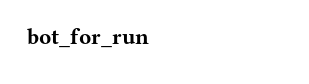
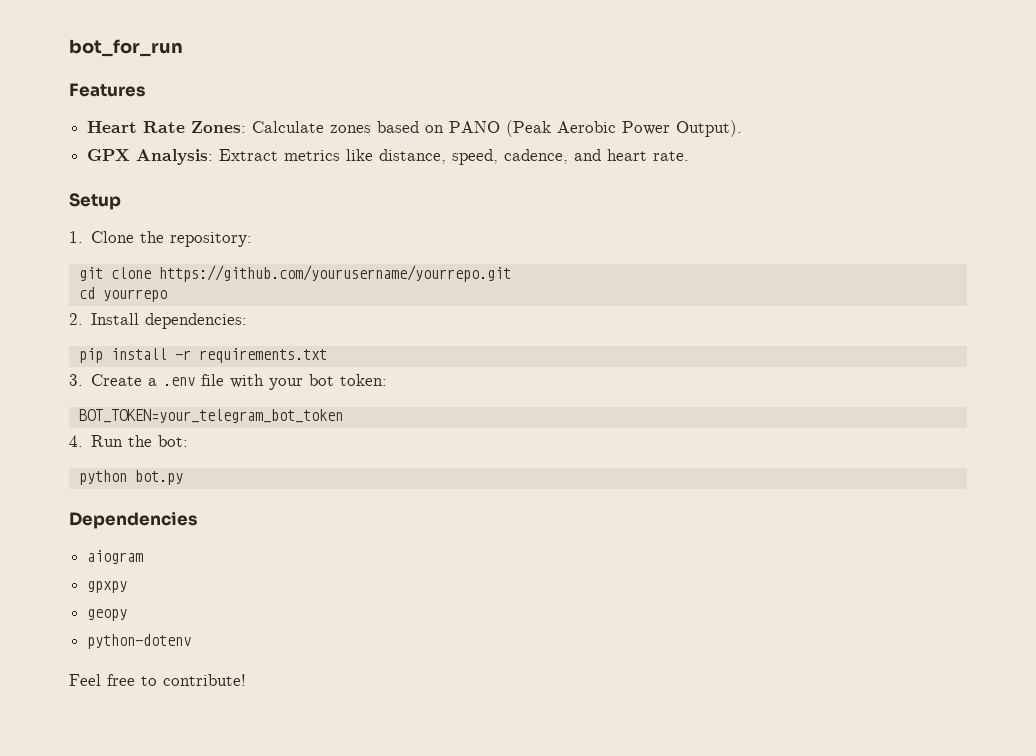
(149, 38) none -> [69,83,145,97] [87,120,743,137] [87,149,690,165] [69,193,121,210] [69,231,253,247] [78,265,511,282] [78,287,167,302] [69,313,248,329] [78,348,327,363] [69,374,388,390] [78,409,343,423] [69,435,189,447] [78,470,183,485] [69,511,197,529] [87,550,144,564] [87,581,128,593] [87,609,128,621] [87,634,192,649] [69,674,246,686] // Features // Heart Rate Zones: Calculate zones based on PANO (Peak Aerobic Power Output). // GPX Analysis: Extract metrics like distance, speed, cadence, and heart rate. // Setup // 1. Clone the repository: // git clone https://github.com/yourusername/yourrepo.git // cd yourrepo // 2. Install dependencies: // pip install -r requirements.txt // 3. Create a .env file with your bot token: // BOT_TOKEN=your_telegram_bot_token // 4. Run the bot: // python bot.py // Dependencies // aiogram // gpxpy // geopy // python-dotenv // Feel free to contribute!

